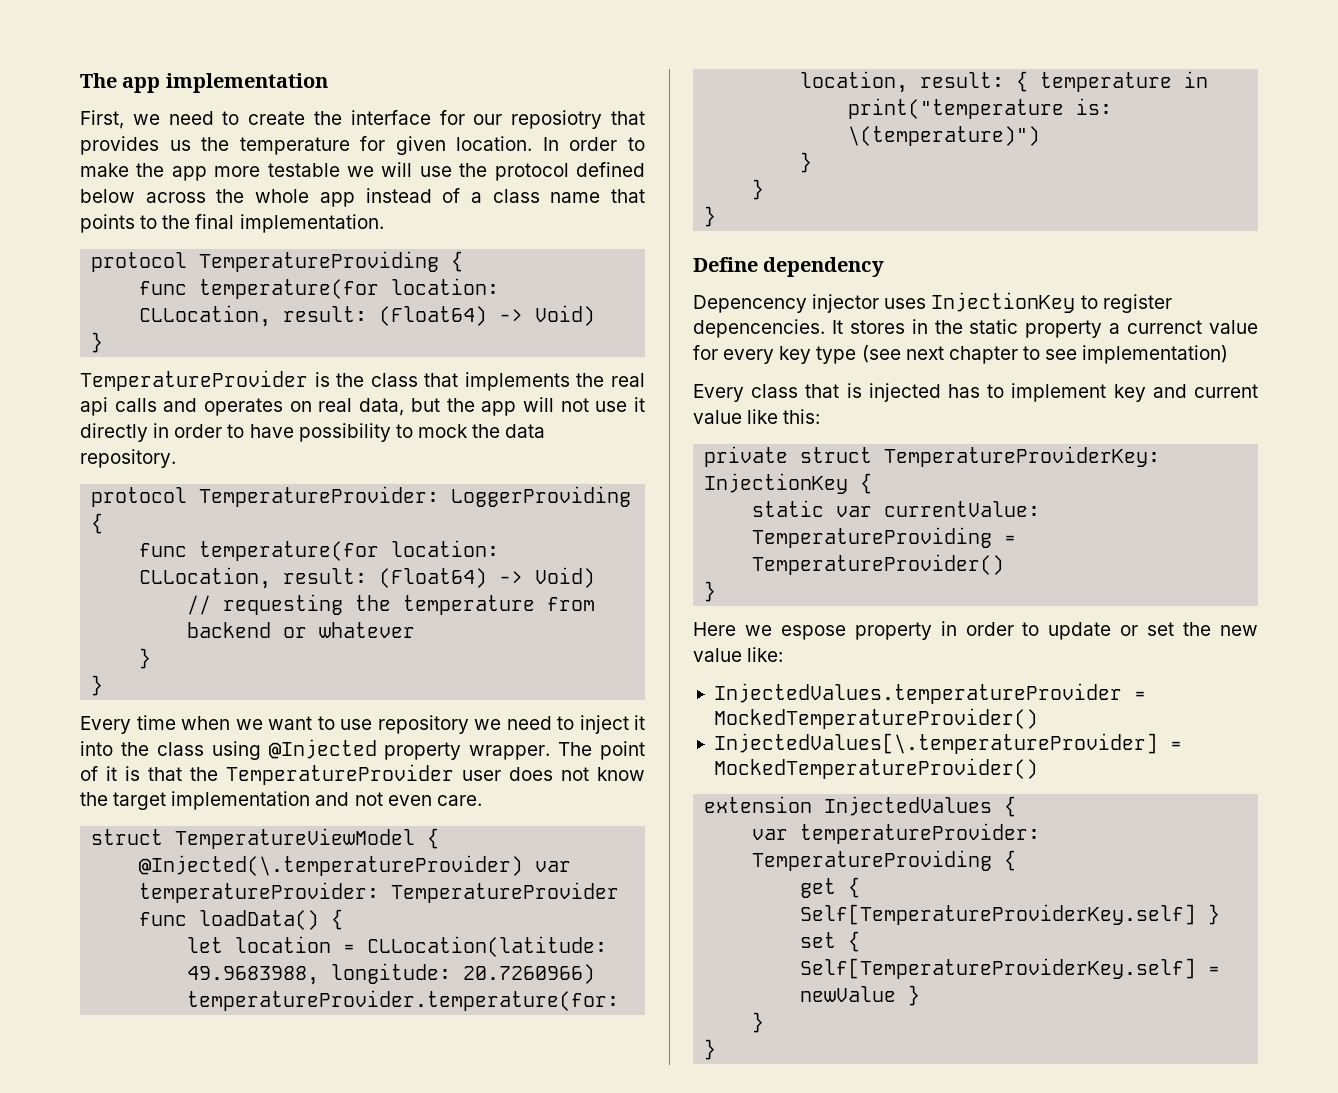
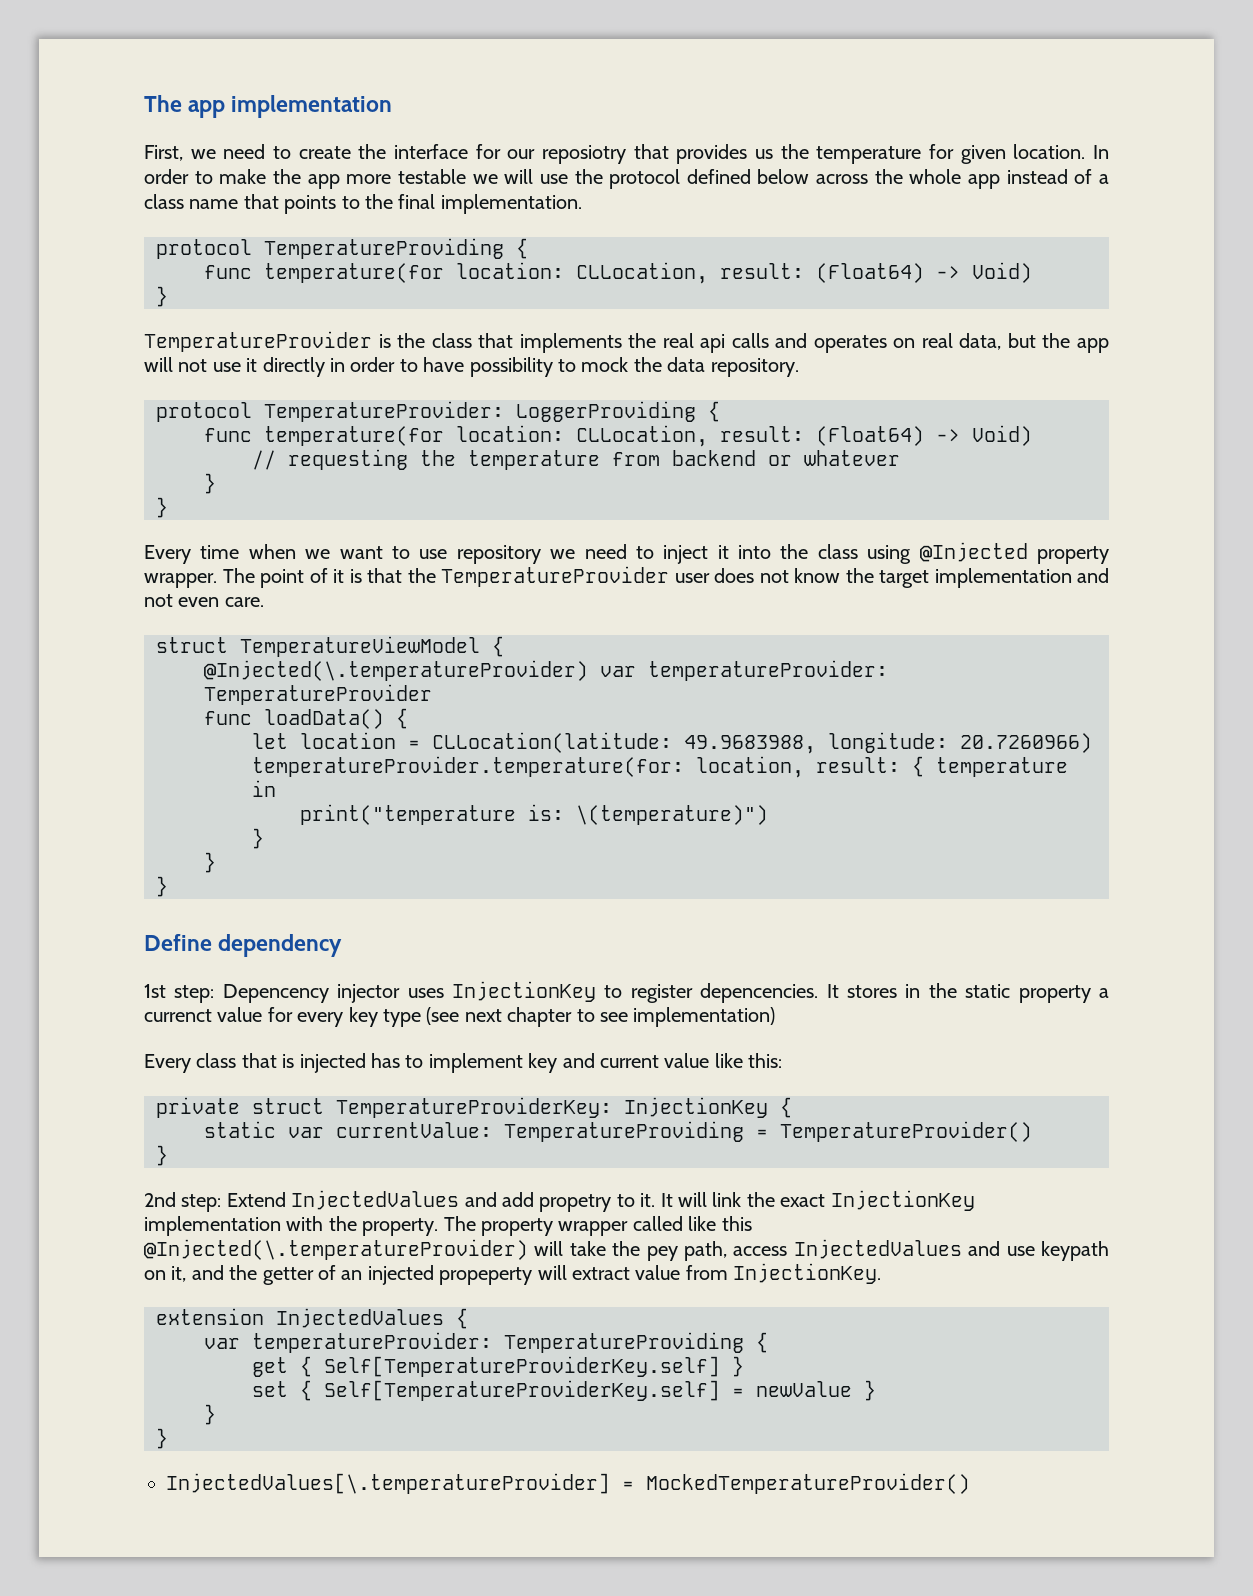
(885, 267) none -> [144,984,215,1003] 1st step:
[693,621,1258,640] [693,647,784,662] [713,683,1146,704] [713,708,1038,729] [713,733,1182,754] [713,758,1038,779] Here we espose property in order to update or set the new value like: // InjectedValues.temperatureProvider = MockedTemperatureProvider() // InjectedValues[\.temperatureProvider] = MockedTemperatureProvider() -> [144,1190,975,1212] [144,1216,752,1236] [144,1239,1109,1261] [144,1263,882,1285] 2nd step: Extend InjectedValues and add propetry to it. It will link the exact InjectionKey implementation with the property. The property wrapper called like this @Injected(\.temperatureProvider) will take the pey path, access InjectedValues and use keypath on it, and the getter of an injected propeperty will extract value from InjectionKey.
(717, 1049) none -> [166,1473,970,1494] // InjectedValues[\.temperatureProvider] = MockedTemperatureProvider()

